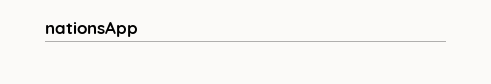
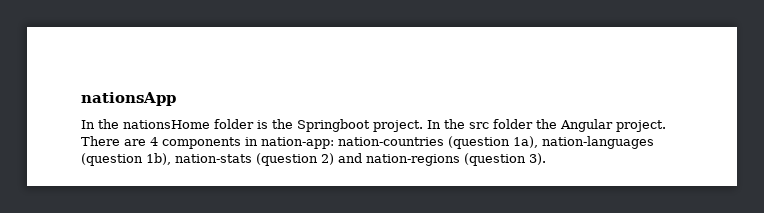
(138, 29) none -> [81,119,666,132] [81,136,654,149] [81,153,546,166] // In the nationsHome folder is the Springboot project. In the src folder the Angular project. There are 4 components in nation-app: nation-countries (question 1a), nation-languages (question 1b), nation-stats (question 2) and nation-regions (question 3).

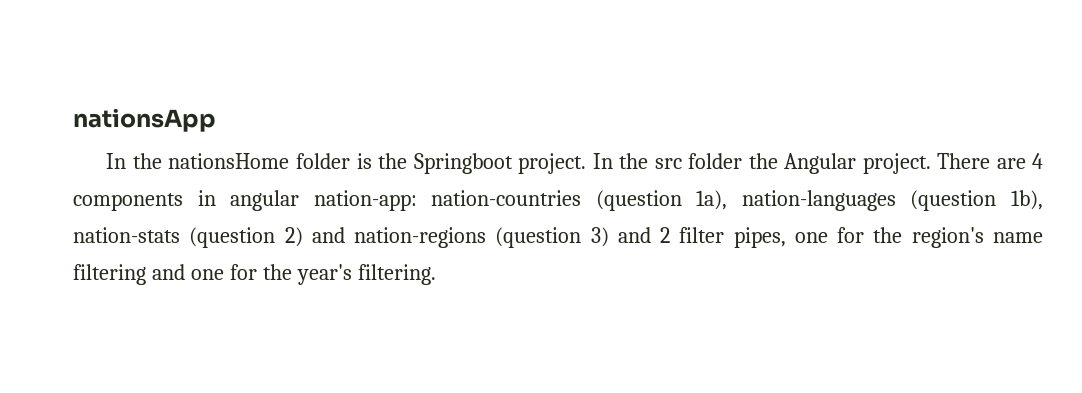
(258, 141) none -> [230,190,300,211] angular
[529,153,546,165] 3). -> [590,227,1043,248] [73,264,436,285] 3) and 2 filter pipes, one for the region's name filtering and one for the year's filtering.

